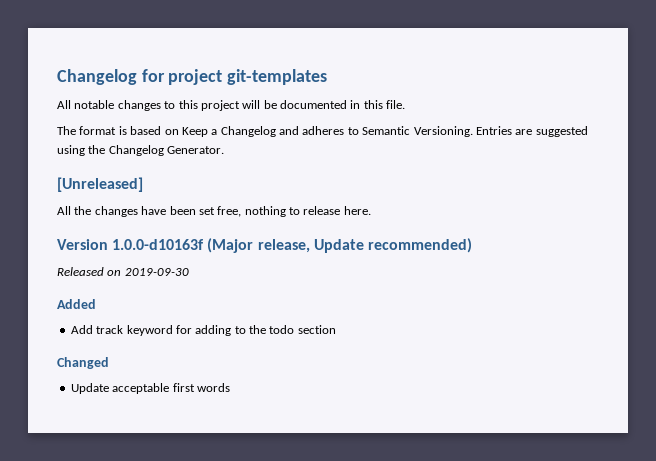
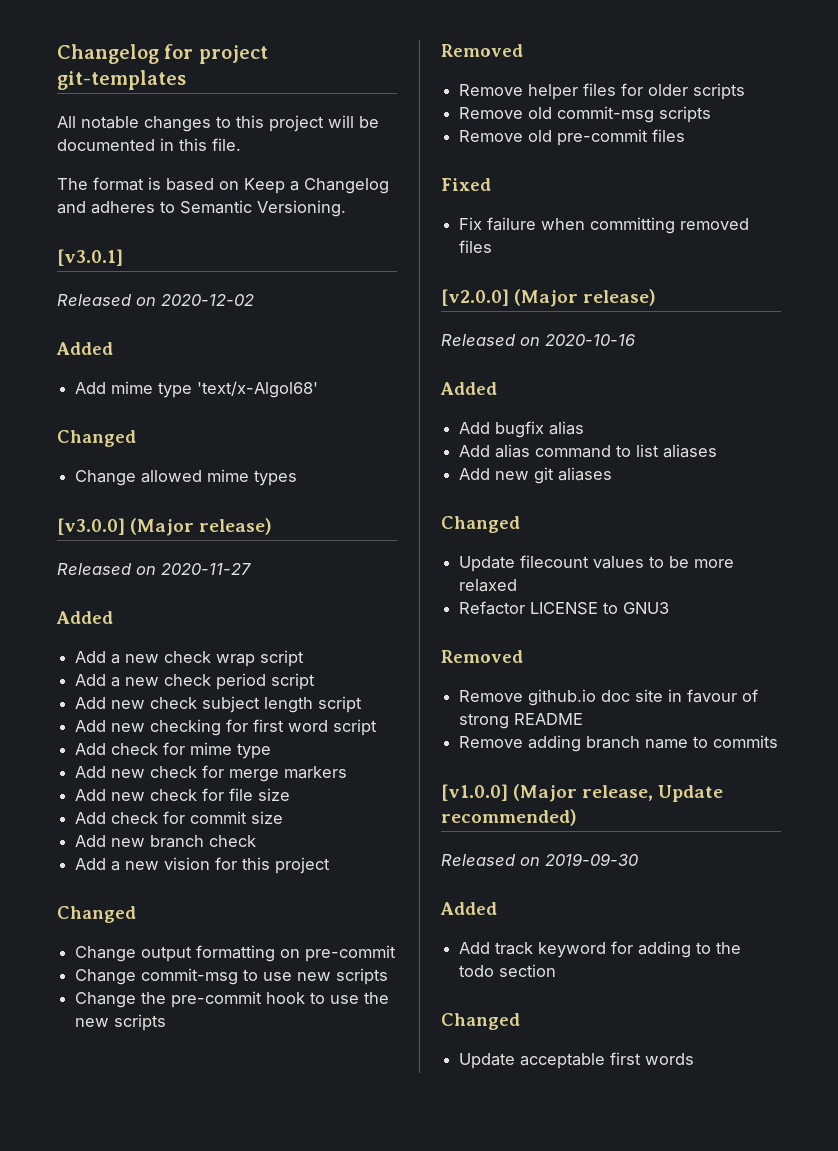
[475,126,588,137] [57,145,225,156] [57,177,143,192] [57,206,371,217] [57,239,205,250] Entries are suggested using the Changelog Generator. // [Unreleased] // All the changes have been set free, nothing to release here. // Version 1.0.0-d10163f -> [57,249,123,266] [57,294,254,306] [56,342,113,355] [75,381,319,398] [57,430,136,447] [75,469,298,486] [57,518,273,536] [57,563,251,575] [56,611,113,624] [75,650,305,667] [75,673,316,690] [75,696,363,713] [75,719,378,736] [75,742,272,759] [75,765,348,782] [75,788,291,801] [75,811,284,824] [75,835,257,848] [75,857,331,874] [57,906,136,923] [75,945,397,962] [75,968,389,985] [75,991,390,1008] [75,1014,167,1031] [441,44,523,57] [459,83,746,100] [459,106,712,123] [459,129,686,146] [441,178,491,191] [459,217,750,234] [459,240,493,253] [441,289,657,307] [441,334,635,346] [440,382,497,395] [459,421,585,438] [459,444,718,458] [459,467,613,484] [441,516,520,533] [459,555,735,572] [459,579,518,592] [459,601,670,615] [441,650,523,663] [459,689,759,706] [459,713,584,729] [459,735,779,752] [441,784,508,801] // [v3.0.1] // Released on 2020-12-02 // Added // Add mime type 'text/x-Algol68' // Changed // Change allowed mime types // [v3.0.0] (Major release) // Released on 2020-11-27 // Added // Add a new check wrap script // Add a new check period script // Add new check subject length script // Add new checking for first word script // Add check for mime type // Add new check for merge markers // Add new check for file size // Add check for commit size // Add new branch check // Add a new vision for this project // Changed // Change output formatting on pre-commit // Change commit-msg to use new scripts // Change the pre-commit hook to use the new scripts // Removed // Remove helper files for older scripts // Remove old commit-msg scripts // Remove old pre-commit files // Fixed // Fix failure when committing removed files // [v2.0.0] (Major release) // Released on 2020-10-16 // Added // Add bugfix alias // Add alias command to list aliases // Add new git aliases // Changed // Update filecount values to be more relaxed // Refactor LICENSE to GNU3 // Removed // Remove github.io doc site in favour of strong README // Remove adding branch name to commits // [v1.0.0]

